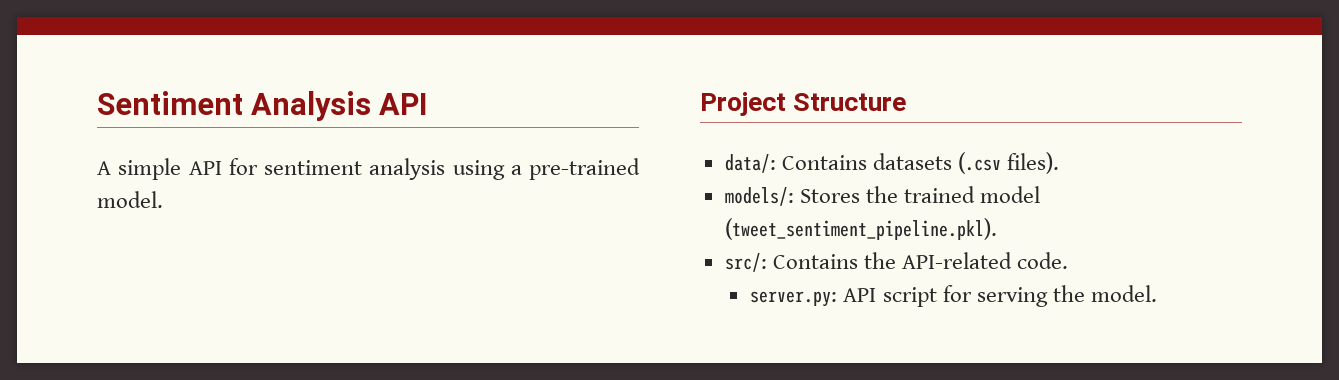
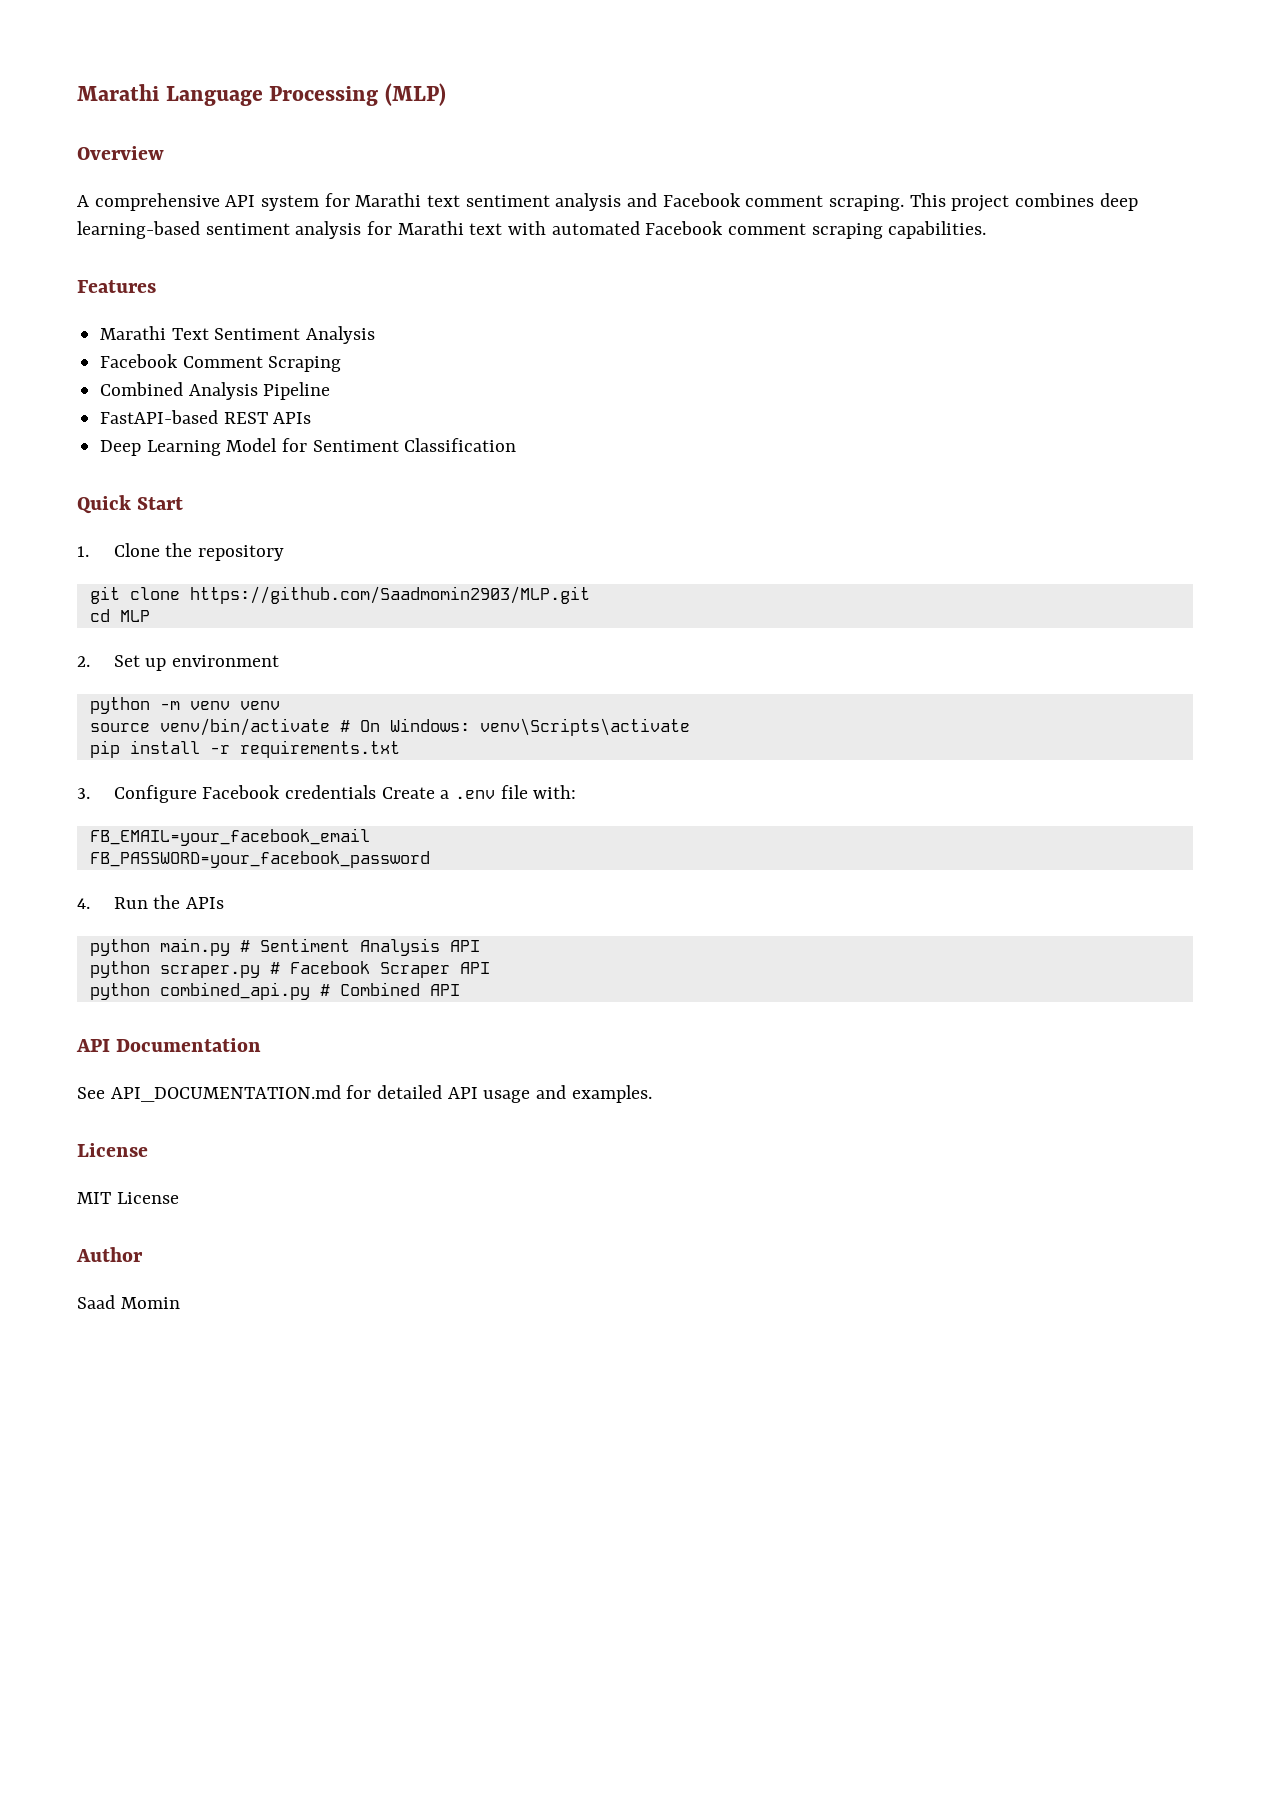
[97,91,429,121] [97,158,640,180] [97,191,163,208] [700,92,907,116] [724,152,1060,174] [724,186,1041,206] [724,218,997,240] [724,252,1069,272] [750,285,1157,307] Sentiment Analysis API // A simple API for sentiment analysis using a pre-trained model. // Project Structure // data/: Contains datasets (.csv files). // models/: Stores the trained model (tweet_sentiment_pipeline.pkl). // src/: Contains the API-related code. // server.py: API script for serving the model. -> [77,83,446,106] [77,146,164,160] [77,193,1138,212] [77,221,987,239] [77,280,156,293] [100,326,376,344] [100,354,342,372] [100,382,331,400] [100,410,312,424] [100,438,517,456] [77,495,184,514] [77,543,285,561] [89,586,590,604] [89,609,150,622] [77,655,280,671] [89,697,280,714] [89,718,690,736] [89,740,400,758] [77,785,577,803] [89,828,370,846] [89,851,430,868] [77,895,225,909] [89,938,480,956] [89,961,490,978] [89,982,460,1000] [76,1038,262,1052] [77,1085,652,1103] [77,1143,148,1157] [77,1192,179,1204] [76,1247,143,1262] [77,1295,180,1309] Marathi Language Processing (MLP) // Overview // A comprehensive API system for Marathi text sentiment analysis and Facebook comment scraping. This project combines deep learning-based sentiment analysis for Marathi text with automated Facebook comment scraping capabilities. // Features // Marathi Text Sentiment Analysis // Facebook Comment Scraping // Combined Analysis Pipeline // FastAPI-based REST APIs // Deep Learning Model for Sentiment Classification // Quick Start // 1. Clone the repository // git clone https://github.com/Saadmomin2903/MLP.git // cd MLP // 2. Set up environment // python -m venv venv // source venv/bin/activate # On Windows: venv\Scripts\activate // pip install -r requirements.txt // 3. Configure Facebook credentials Create a .env file with: // FB_EMAIL=your_facebook_email // FB_PASSWORD=your_facebook_password // 4. Run the APIs // python main.py # Sentiment Analysis API // python scraper.py # Facebook Scraper API // python combined_api.py # Combined API // API Documentation // See API_DOCUMENTATION.md for detailed API usage and examples. // License // MIT License // Author // Saad Momin

